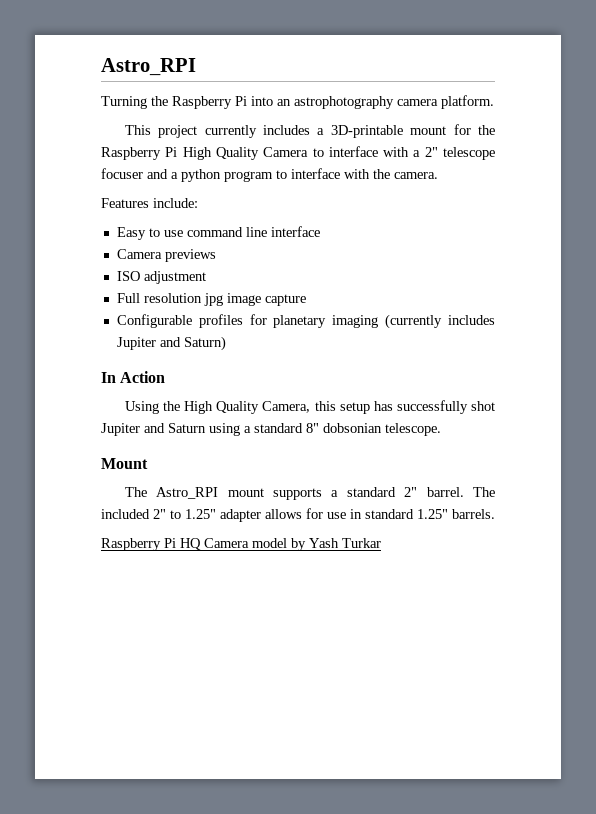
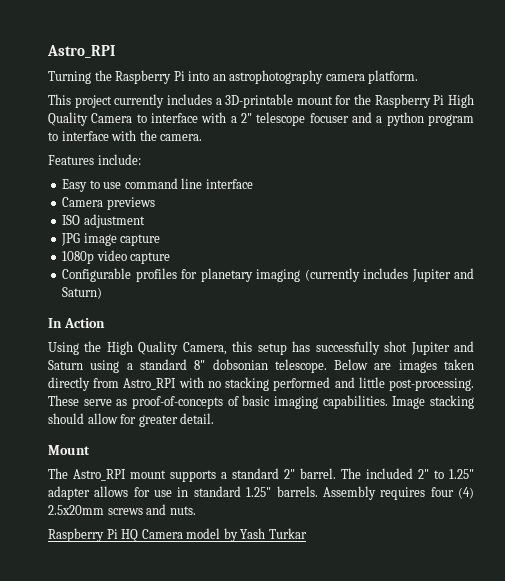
[116,293,223,306] Full resolution jpg -> [61,233,81,246] JPG
(306, 300) none -> [62,250,171,264] // 1080p video capture
(441, 429) none -> [334,359,475,373] [48,377,475,391] [48,395,475,409] [48,413,215,427] Below are images taken directly from Astro_RPI with no stacking performed and little post-processing. These serve as proof-of-concepts of basic imaging capabilities. Image stacking should allow for greater detail.
(495, 514) none -> [322,486,475,500] [48,504,196,515] Assembly requires four (4) 2.5x20mm screws and nuts.

